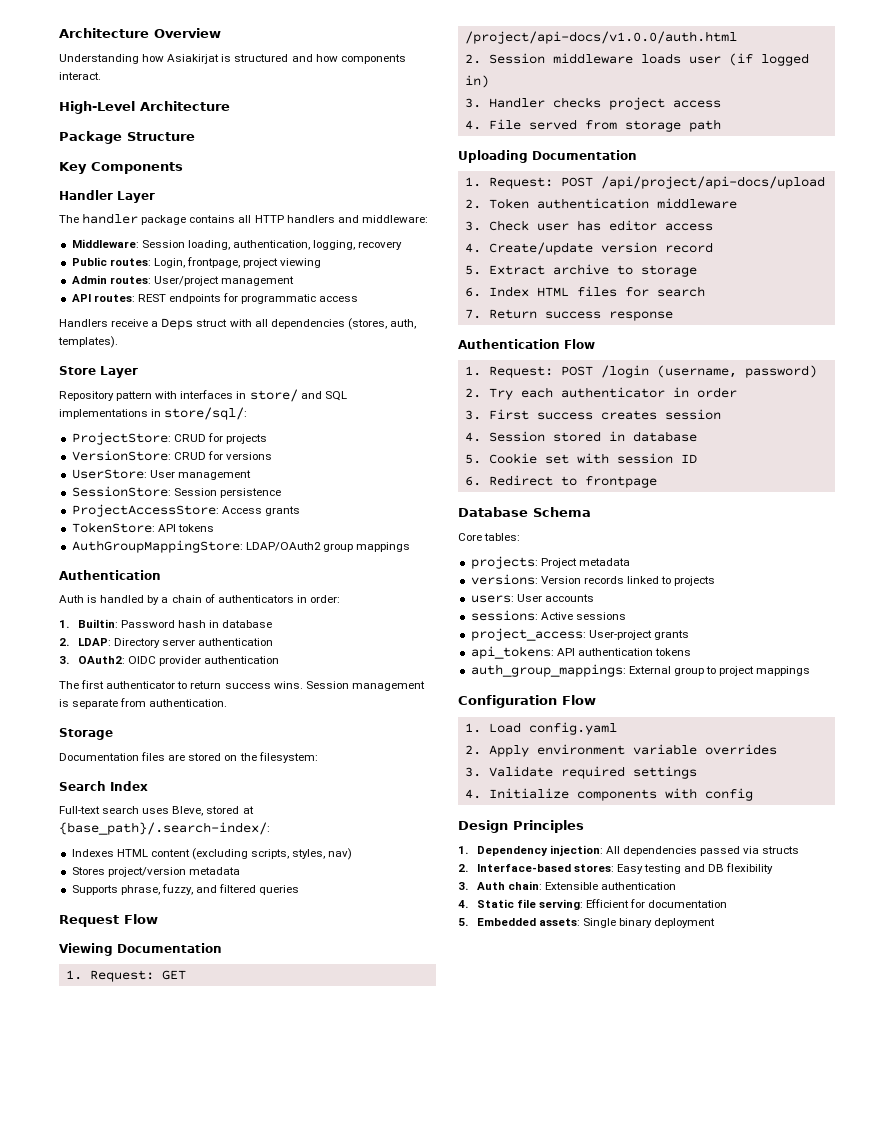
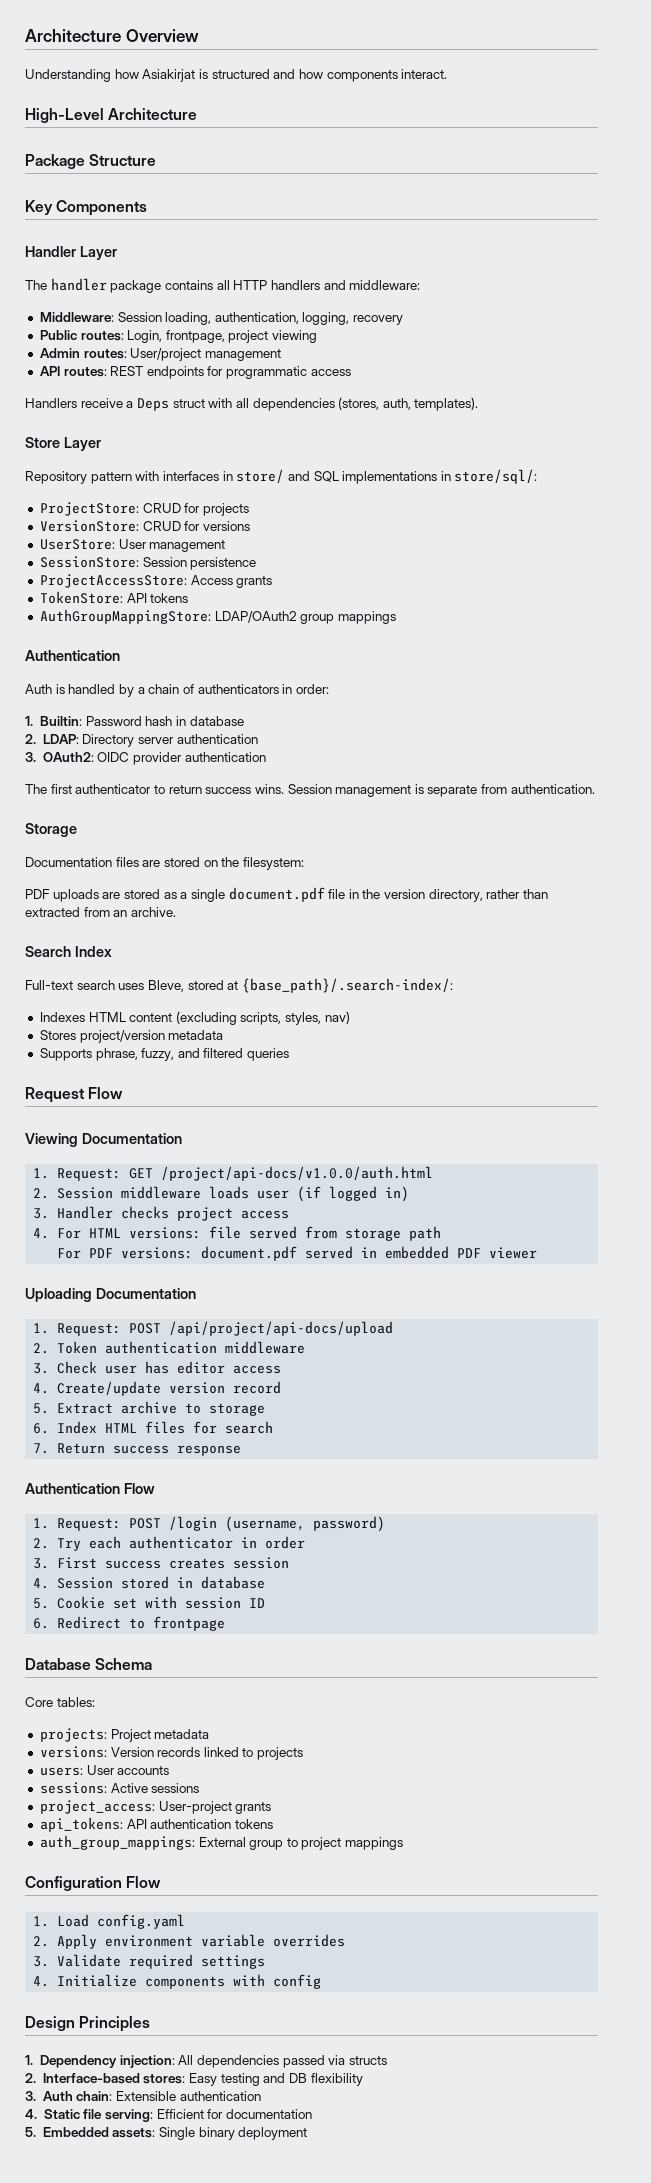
(318, 757) none -> [25,887,549,902] [25,907,176,917] // PDF uploads are stored as a single document.pdf file in the version directory, rather than extracted from an archive.
[488,119,521,130] File -> [57,1226,242,1239] For HTML versions: file
(721, 125) none -> [57,1246,538,1261] // For PDF versions: document.pdf served in embedded PDF viewer

